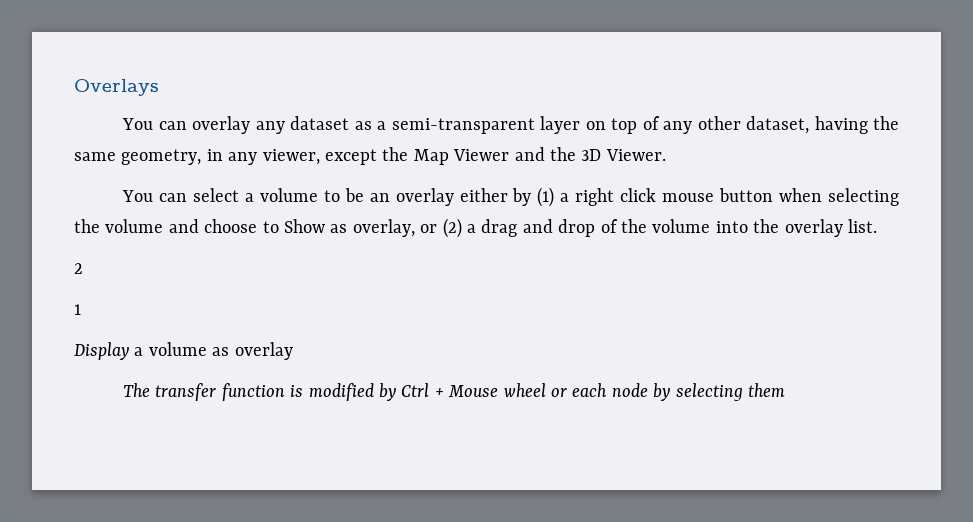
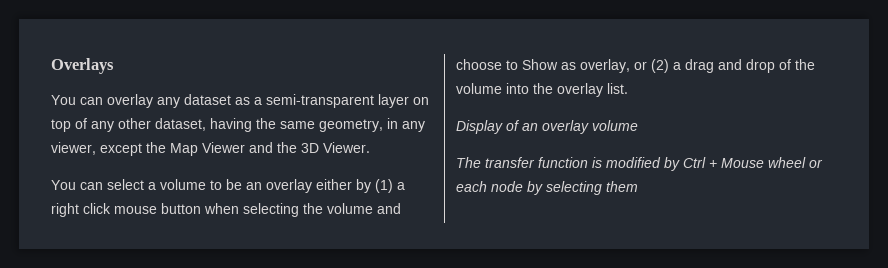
[74,263,83,274] [74,304,81,315] // 2 // 1 -> (628, 88) none
[134,342,293,360] a volume as overlay -> [506,120,638,134] of an overlay volume

